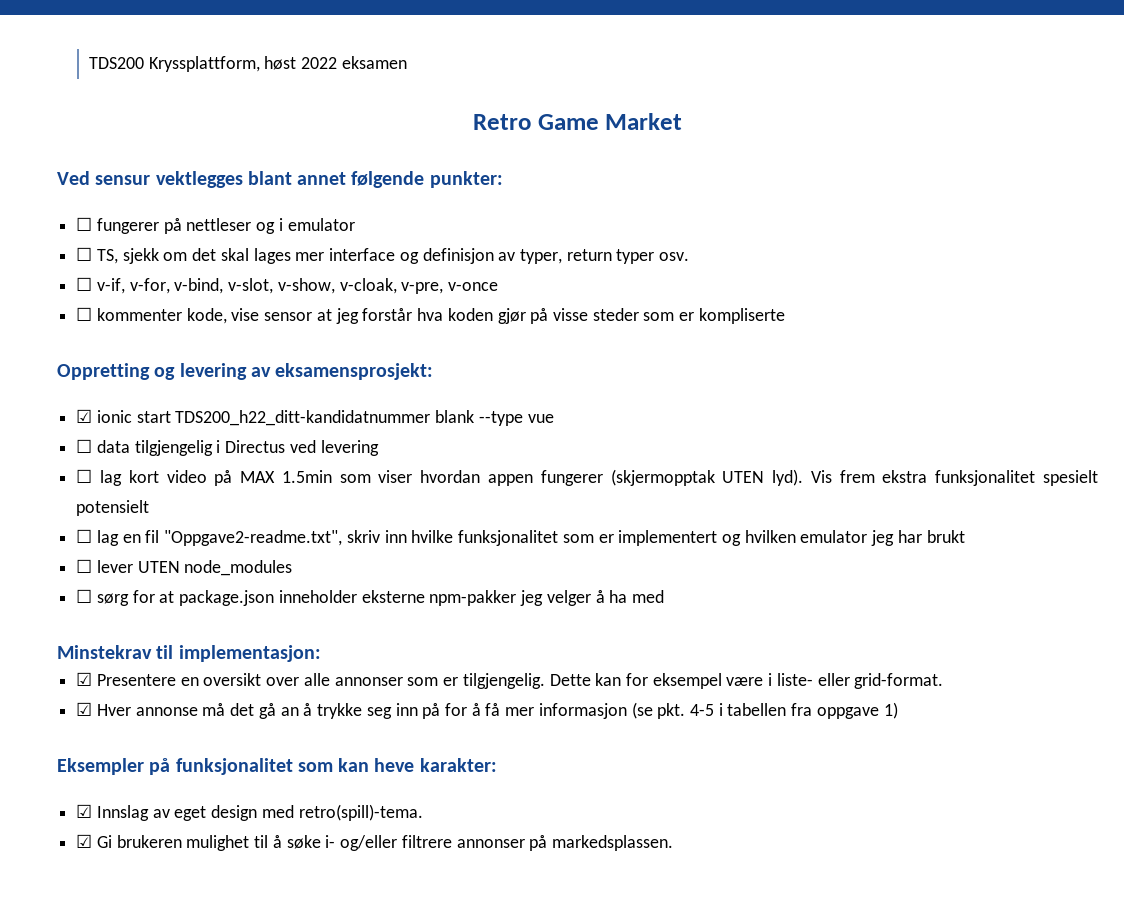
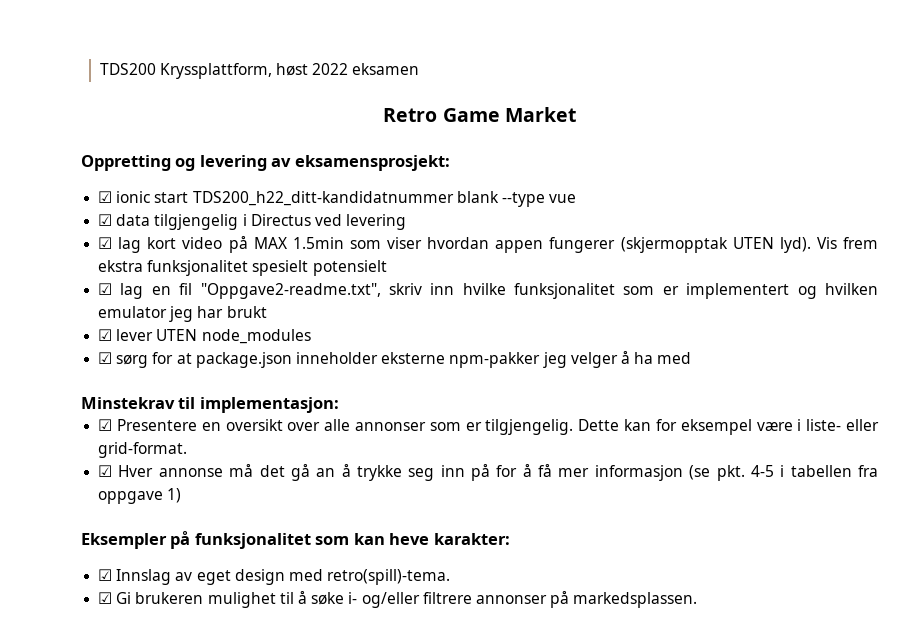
[57,171,503,188] [76,217,355,234] [76,247,690,264] [76,277,499,294] [76,307,785,324] // Ved sensur vektlegges blant annet følgende punkter: // ☐ fungerer på nettleser og i emulator // ☐ TS, sjekk om det skal lages mer interface og definisjon av typer, return typer osv. // ☐ v-if, v-for, v-bind, v-slot, v-show, v-cloak, v-pre, v-once // ☐ kommenter kode, vise sensor at jeg forstår hva koden gjør på visse steder som er kompliserte -> (576, 114) none
[76,439,93,453] ☐ -> [98,214,113,226] ☑
[76,469,93,483] ☐ -> [98,237,113,249] ☑
[76,529,93,543] ☐ -> [98,283,113,295] ☑
[76,559,93,573] ☐ -> [98,329,113,341] ☑
[76,589,93,603] ☐ -> [98,352,113,364] ☑

